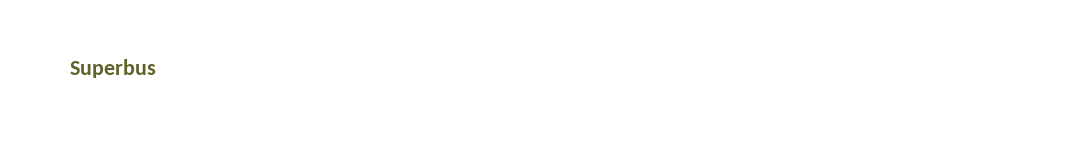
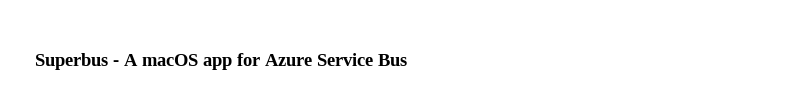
(156, 68) none -> [113,53,407,70] - A macOS app for Azure Service Bus

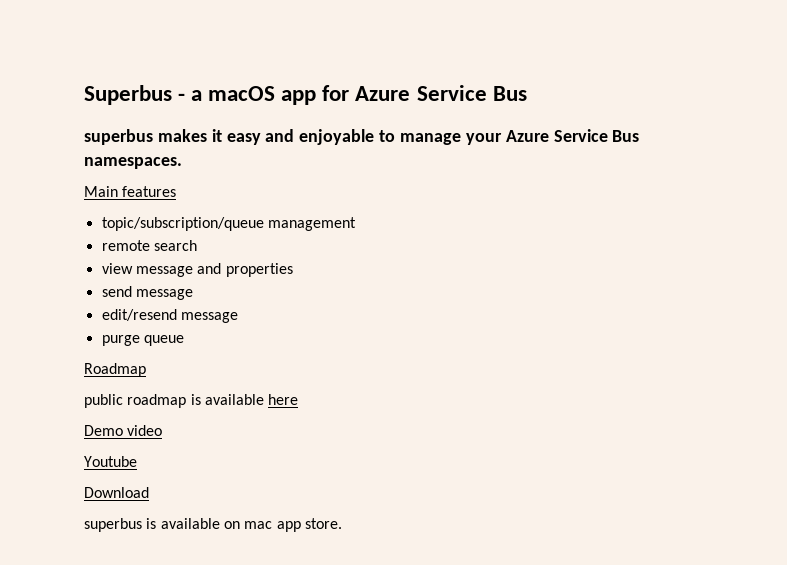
[124,54,138,66] A -> [191,90,203,101] a
(407, 60) none -> [84,129,640,145] [84,157,182,169] [84,186,177,197] [101,217,356,231] [101,240,197,251] [101,263,293,277] [101,286,193,300] [101,309,238,323] [101,335,184,346] [84,363,146,377] [84,394,299,408] [84,425,163,436] [84,456,137,467] [84,487,149,498] [84,518,342,532] // superbus makes it easy and enjoyable to manage your Azure Service Bus namespaces. // Main features // topic/subscription/queue management // remote search // view message and properties // send message // edit/resend message // purge queue // Roadmap // public roadmap is available here // Demo video // Youtube // Download // superbus is available on mac app store.

